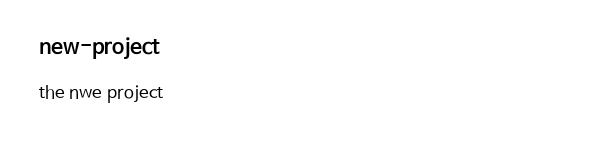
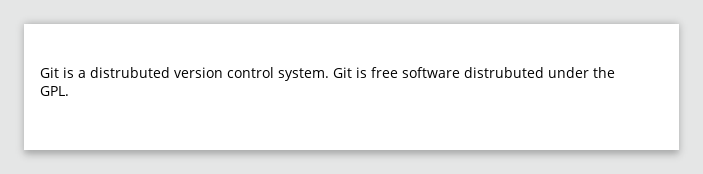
[39,37,160,60] [39,85,163,103] new-project // the nwe project -> [40,67,615,81] [40,86,69,96] Git is a distrubuted version control system. Git is free software distrubuted under the GPL.

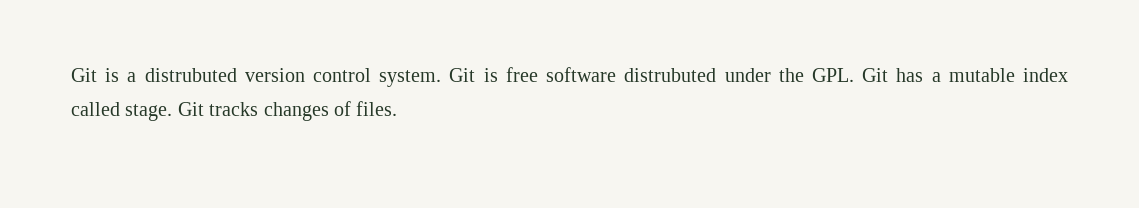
(69, 91) none -> [862,68,1068,82] [71,101,398,121] Git has a mutable index called stage. Git tracks changes of files.

